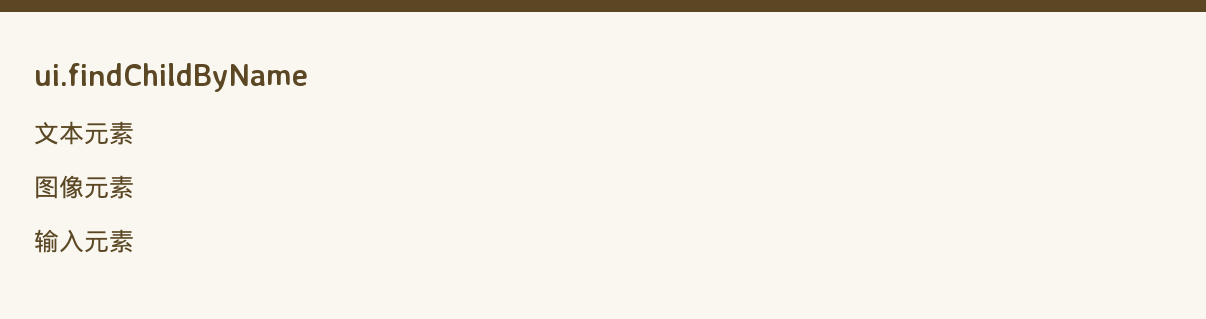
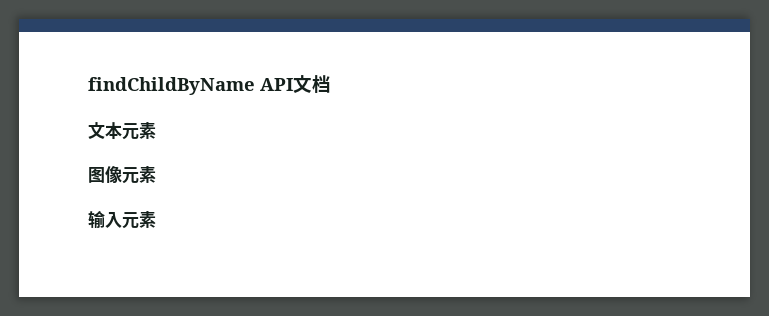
[34,63,308,92] ui.findChildByName -> [88,75,331,95] findChildByName API文档

